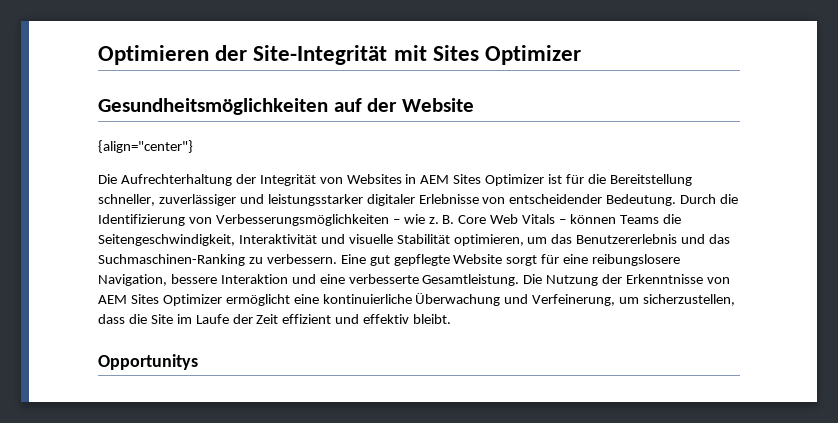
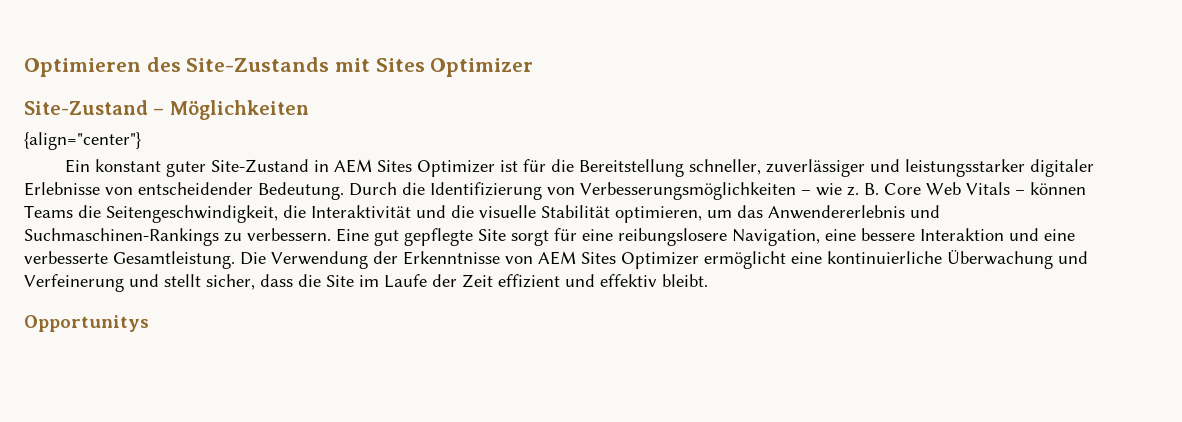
[215,45,388,65] der Site-Integrität -> [146,57,330,72] des Site-Zustands
[98,98,474,115] [98,140,193,153] [98,174,402,186] Gesundheitsmöglichkeiten auf der Website // {align="center"} // Die Aufrechterhaltung der Integrität von Websites -> [24,100,309,120] [24,132,141,150] [65,159,310,177] Site-Zustand – Möglichkeiten // {align="center"} // Ein konstant guter Site-Zustand
(235, 240) none -> [283,205,306,218] die
(345, 239) none -> [451,205,474,218] die
[576,234,731,244] [98,254,245,266] Benutzererlebnis und das Suchmaschinen-Ranking -> [768,205,940,219] [24,228,219,246] Anwendererlebnis und Suchmaschinen-Rankings
[453,254,503,264] Website -> [478,229,506,241] Site
(167, 280) none -> [825,229,856,241] eine
[546,275,599,286] Nutzung -> [271,251,368,269] Verwendung
[532,294,736,306] Verfeinerung, um sicherzustellen, -> [24,274,255,292] Verfeinerung und stellt sicher,

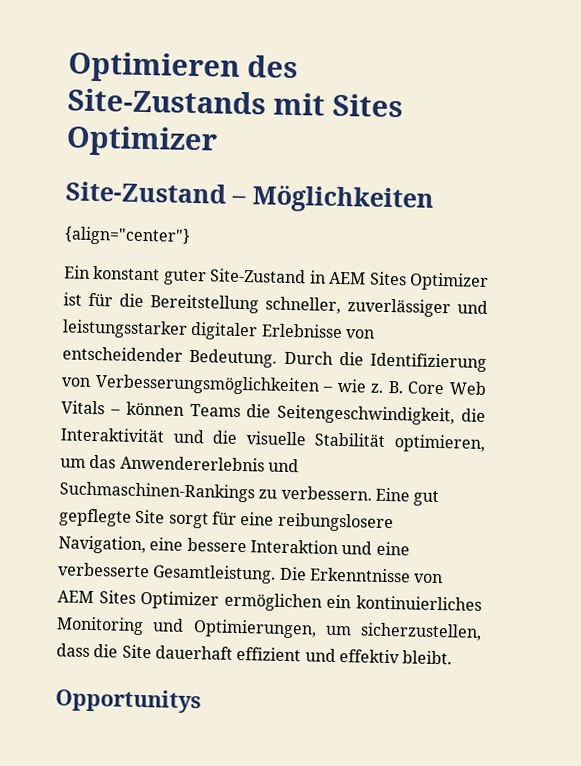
[271,251,398,269] Verwendung der -> (307, 573) none
[704,250,1088,269] [24,274,493,292] ermöglicht eine kontinuierliche Überwachung und Verfeinerung und stellt sicher, dass die Site im Laufe der Zeit -> [223,592,483,612] [56,616,482,641] [56,643,233,660] ermöglichen ein kontinuierliches Monitoring und Optimierungen, um sicherzustellen, dass die Site dauerhaft

